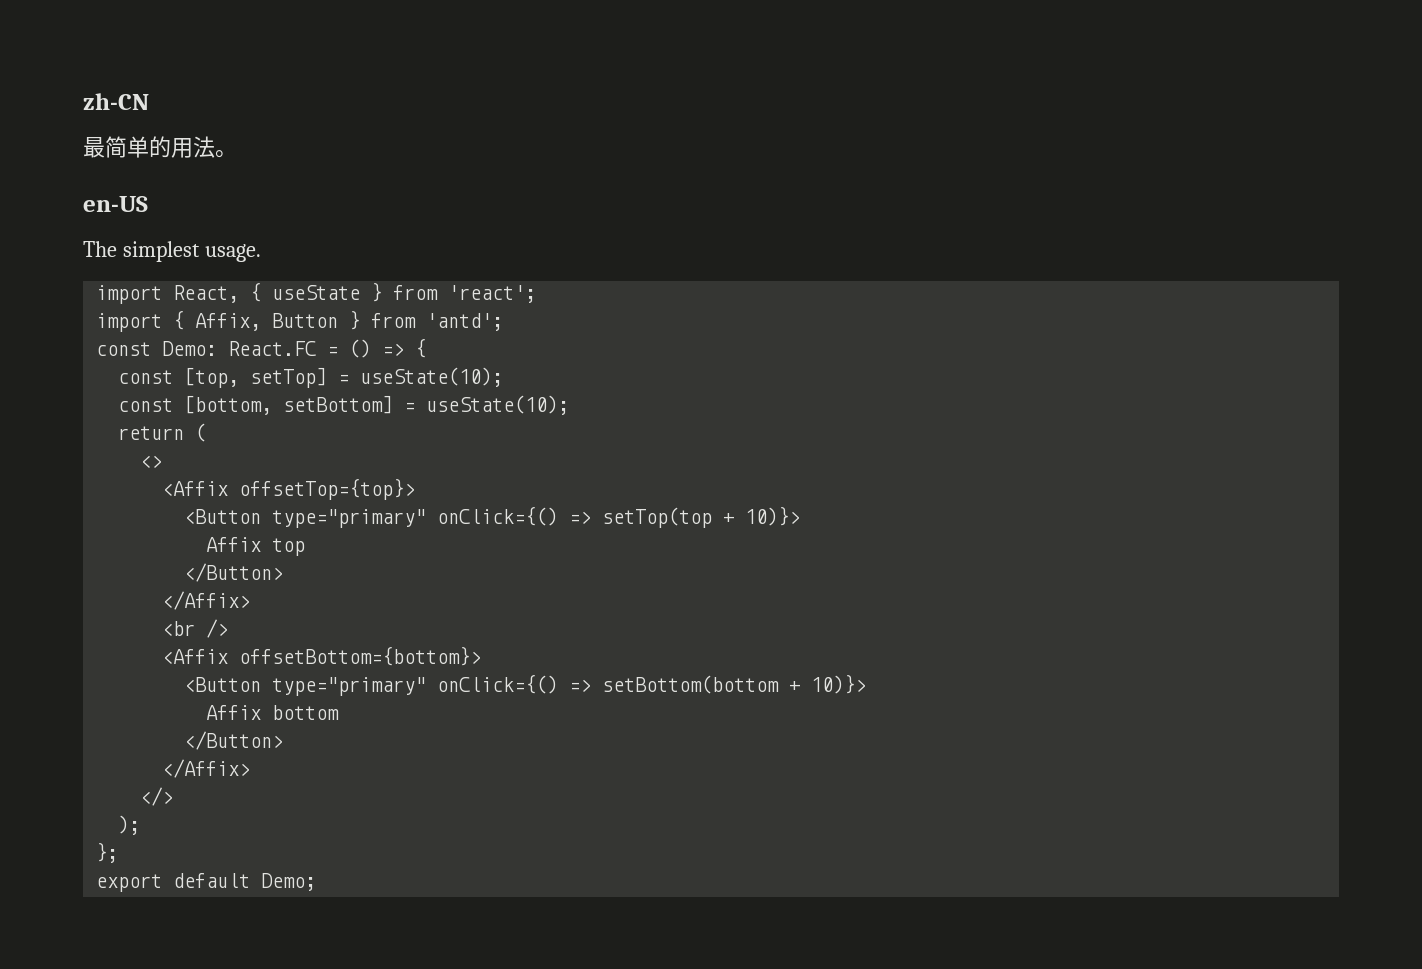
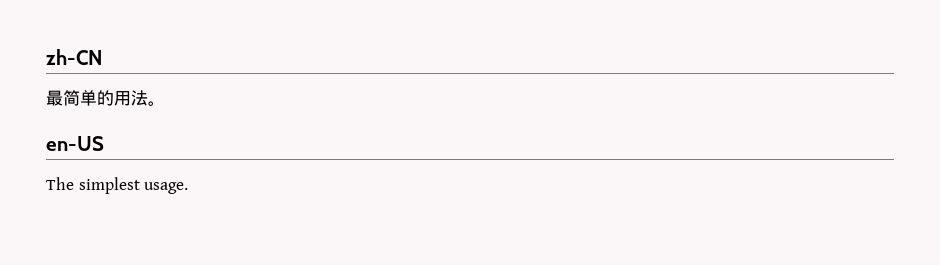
[96,282,537,304] [96,310,504,332] [96,338,427,358] [118,367,504,388] [118,395,570,415] [118,423,207,442] [140,455,163,468] [162,478,416,500] [184,506,801,528] [206,537,306,556] [184,563,284,582] [162,591,251,610] [162,619,229,638] [162,646,482,666] [184,674,867,696] [206,705,340,720] [184,731,284,750] [162,759,251,778] [140,787,174,806] [118,815,141,835] [96,842,119,863] [96,873,317,892] // import React, { useState } from 'react'; // import { Affix, Button } from 'antd'; // const Demo: React.FC = () => { // const [top, setTop] = useState(10); // const [bottom, setBottom] = useState(10); // return ( // <> // <Affix offsetTop={top}> // <Button type="primary" onClick={() => setTop(top + 10)}> // Affix top // </Button> // </Affix> // <br /> // <Affix offsetBottom={bottom}> // <Button type="primary" onClick={() => setBottom(bottom + 10)}> // Affix bottom // </Button> // </Affix> // </> // ); // }; // export default Demo; -> (189, 188) none

